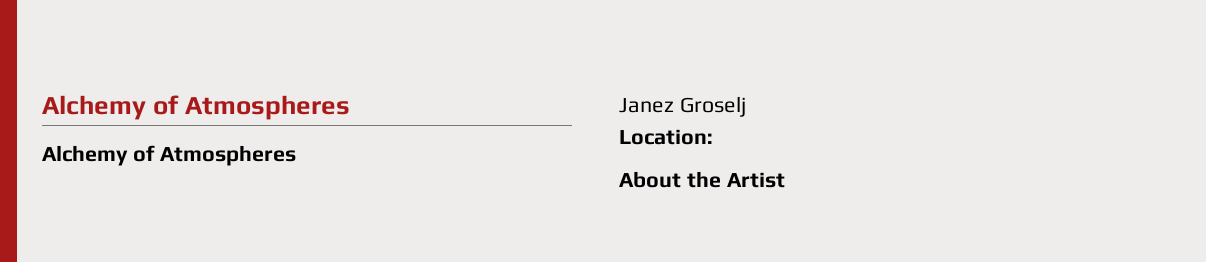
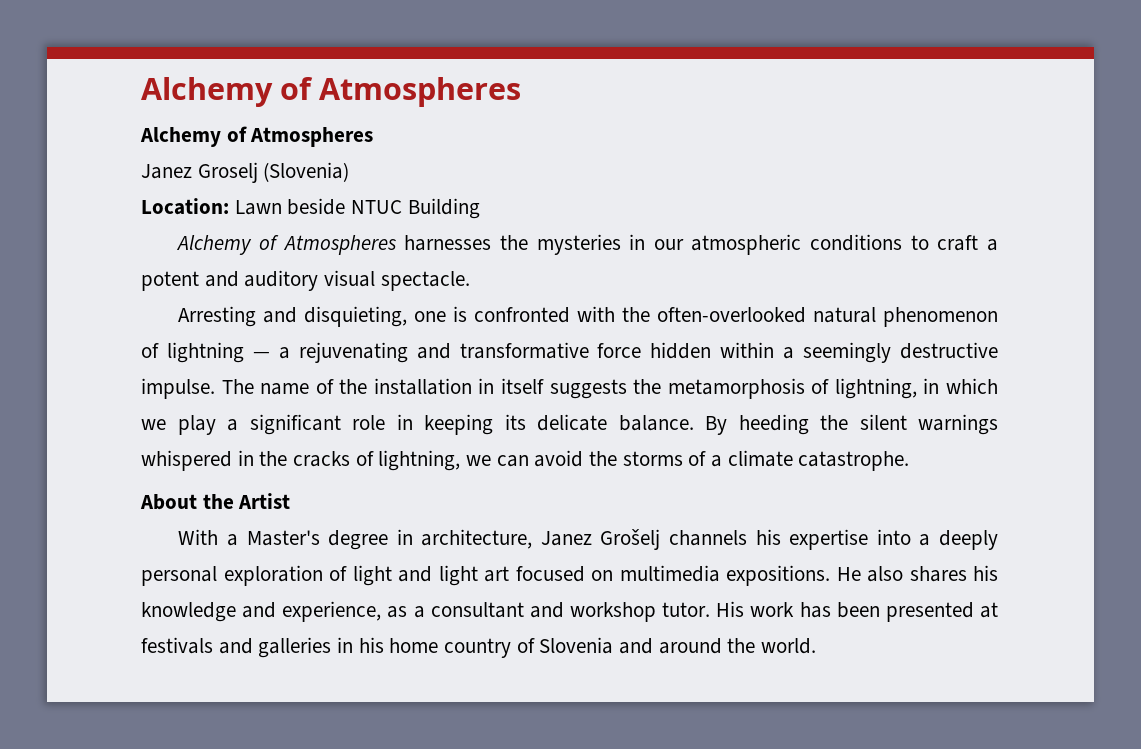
(746, 106) none -> [263,162,350,182] (Slovenia)
[619,171,785,188] // About the Artist -> [234,198,480,219] [176,234,998,255] [141,270,470,291] [178,306,999,327] [141,342,998,363] [141,378,998,399] [141,414,998,435] [141,450,910,471] [140,493,291,510] [178,529,999,550] [141,565,998,586] [141,601,998,622] [141,637,817,658] Lawn beside NTUC Building // Alchemy of Atmospheres harnesses the mysteries in our atmospheric conditions to craft a potent and auditory visual spectacle. // Arresting and disquieting, one is confronted with the often-overlooked natural phenomenon of lightning — a rejuvenating and transformative force hidden within a seemingly destructive impulse. The name of the installation in itself suggests the metamorphosis of lightning, in which we play a significant role in keeping its delicate balance. By heeding the silent warnings whispered in the cracks of lightning, we can avoid the storms of a climate catastrophe. // About the Artist // With a Master's degree in architecture, Janez Grošelj channels his expertise into a deeply personal exploration of light and light art focused on multimedia expositions. He also shares his knowledge and experience, as a consultant and workshop tutor. His work has been presented at festivals and galleries in his home country of Slovenia and around the world.

